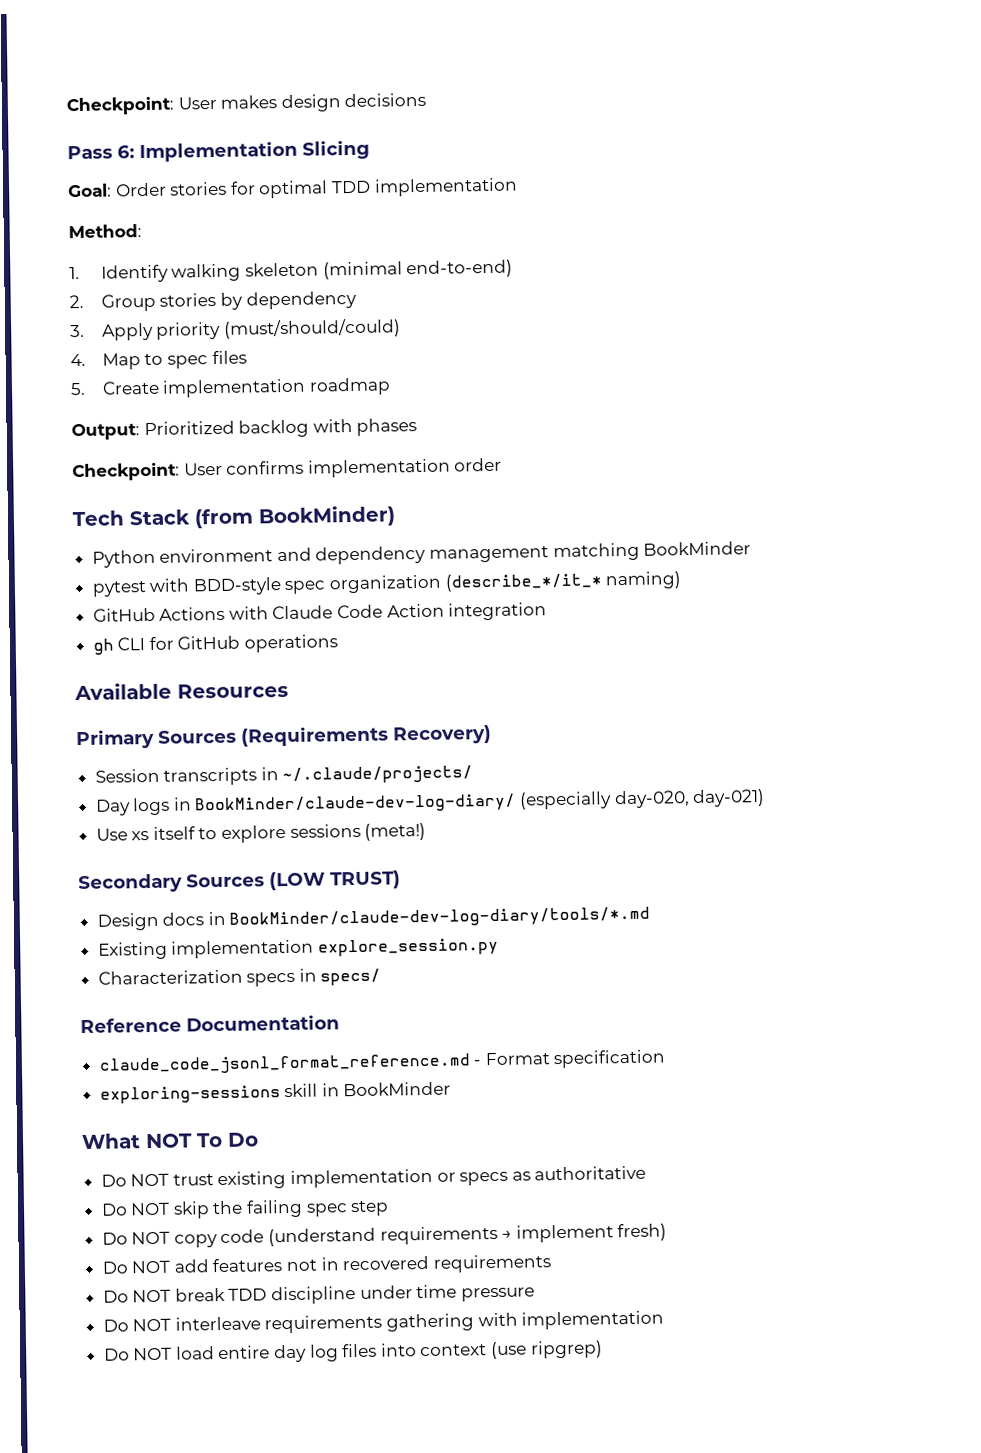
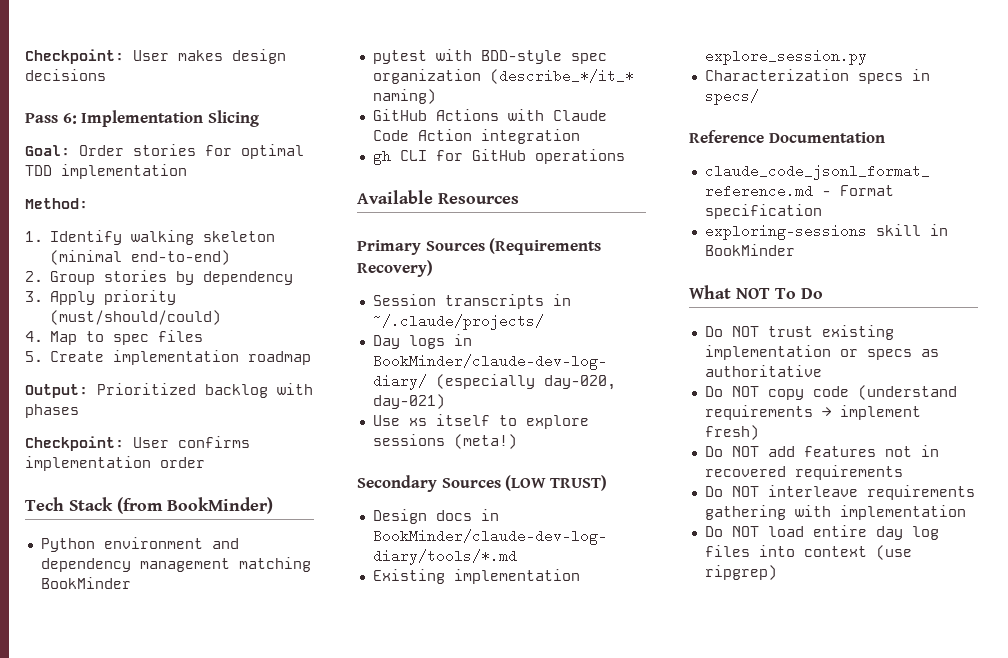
[100,1199,390,1219] // Do NOT skip the failing spec step -> (822, 371) none
[102,1284,535,1305] // Do NOT break TDD discipline under time pressure -> (903, 472) none

